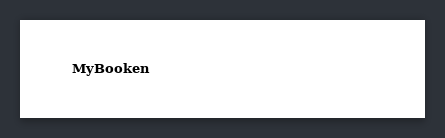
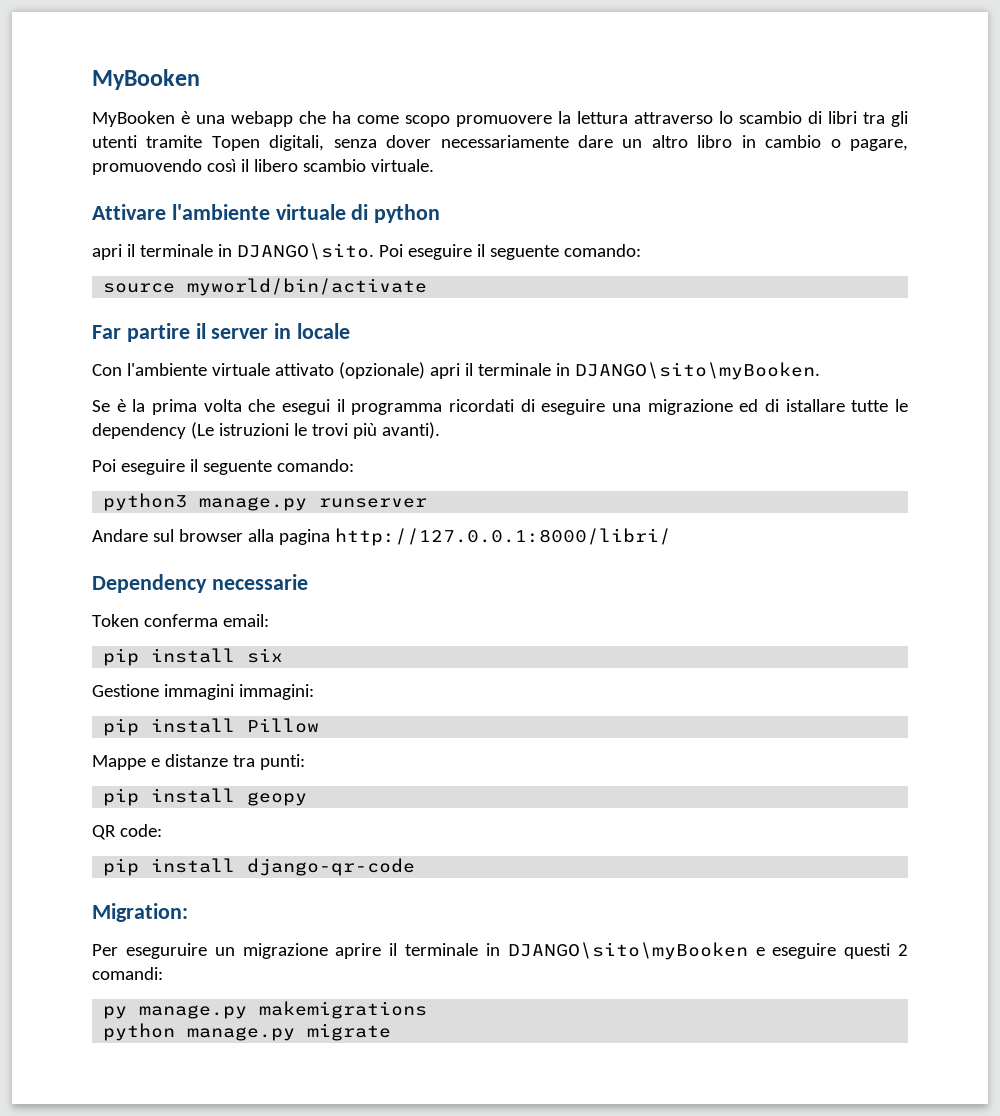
[72,63,150,76] MyBooken -> [92,69,200,90] [92,111,908,127] [92,135,909,151] [92,159,434,175] [92,204,441,223] [92,243,641,260] [103,278,428,296] [92,323,351,342] [92,362,820,380] [92,399,908,415] [92,422,440,439] [92,459,354,475] [103,493,428,511] [92,528,671,546] [92,574,308,593] [92,614,269,627] [103,648,284,666] [92,684,314,700] [103,718,320,736] [92,754,305,770] [103,788,308,806] [92,824,162,840] [103,858,416,876] [92,903,188,922] [92,942,908,960] [92,967,163,980] [103,1001,428,1019] [103,1023,392,1041] MyBooken // MyBooken è una webapp che ha come scopo promuovere la lettura attraverso lo scambio di libri tra gli utenti tramite Topen digitali, senza dover necessariamente dare un altro libro in cambio o pagare, promuovendo così il libero scambio virtuale. // Attivare l'ambiente virtuale di python // apri il terminale in DJANGO\sito. Poi eseguire il seguente comando: // source myworld/bin/activate // Far partire il server in locale // Con l'ambiente virtuale attivato (opzionale) apri il terminale in DJANGO\sito\myBooken. // Se è la prima volta che esegui il programma ricordati di eseguire una migrazione ed di istallare tutte le dependency (Le istruzioni le trovi più avanti). // Poi eseguire il seguente comando: // python3 manage.py runserver // Andare sul browser alla pagina http://127.0.0.1:8000/libri/ // Dependency necessarie // Token conferma email: // pip install six // Gestione immagini immagini: // pip install Pillow // Mappe e distanze tra punti: // pip install geopy // QR code: // pip install django-qr-code // Migration: // Per eseguruire un migrazione aprire il terminale in DJANGO\sito\myBooken e eseguire questi 2 comandi: // py manage.py makemigrations // python manage.py migrate

